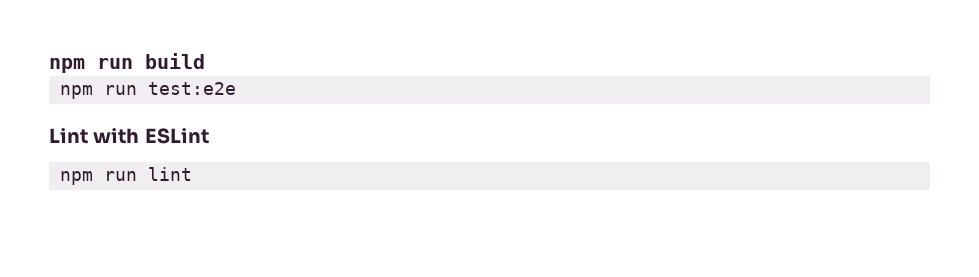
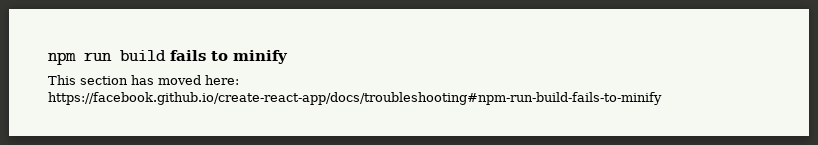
[59,82,236,99] [49,128,209,144] [59,167,192,185] // npm run test:e2e // Lint with ESLint // npm run lint -> [170,50,288,64] [48,75,239,85] [48,92,662,105] fails to minify // This section has moved here: https://facebook.github.io/create-react-app/docs/troubleshooting#npm-run-build-fails-to-minify

